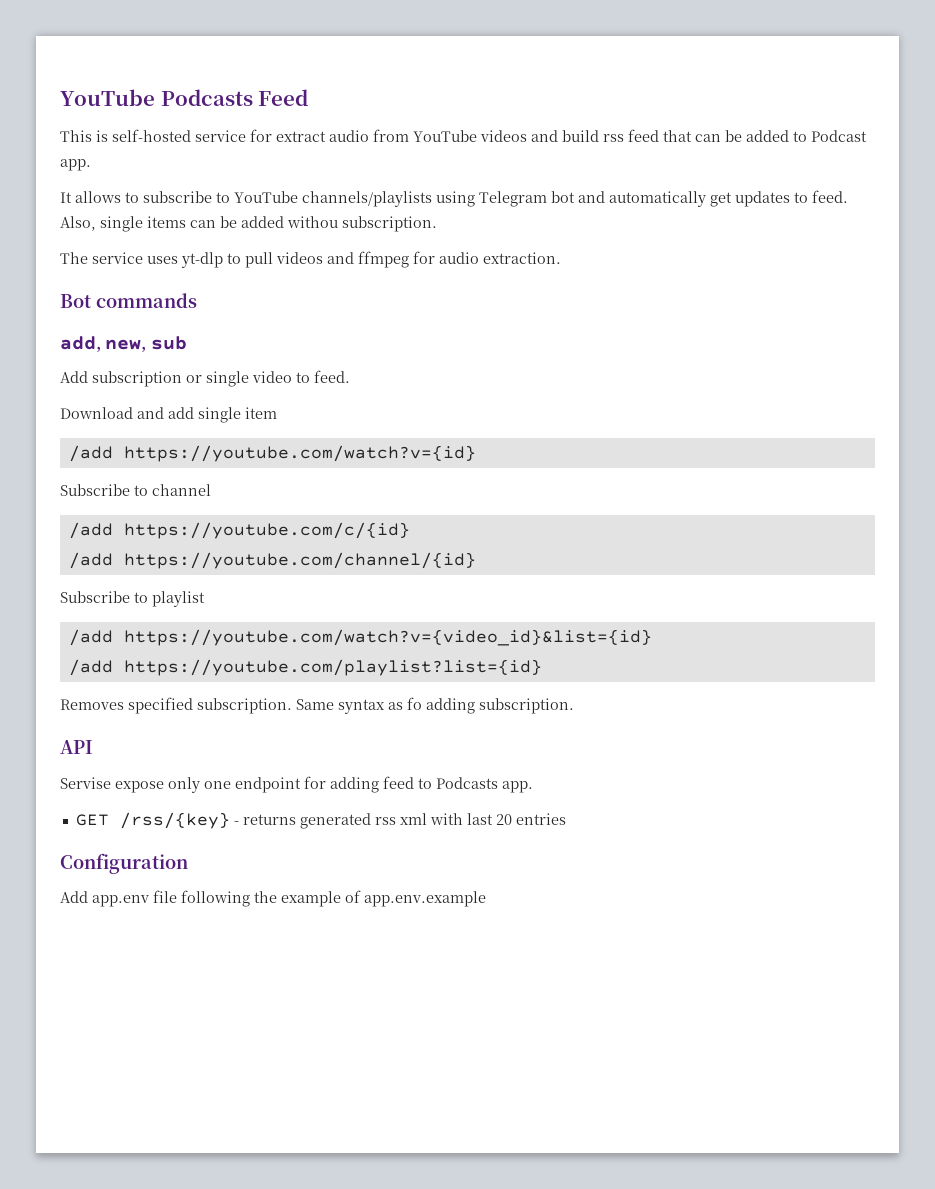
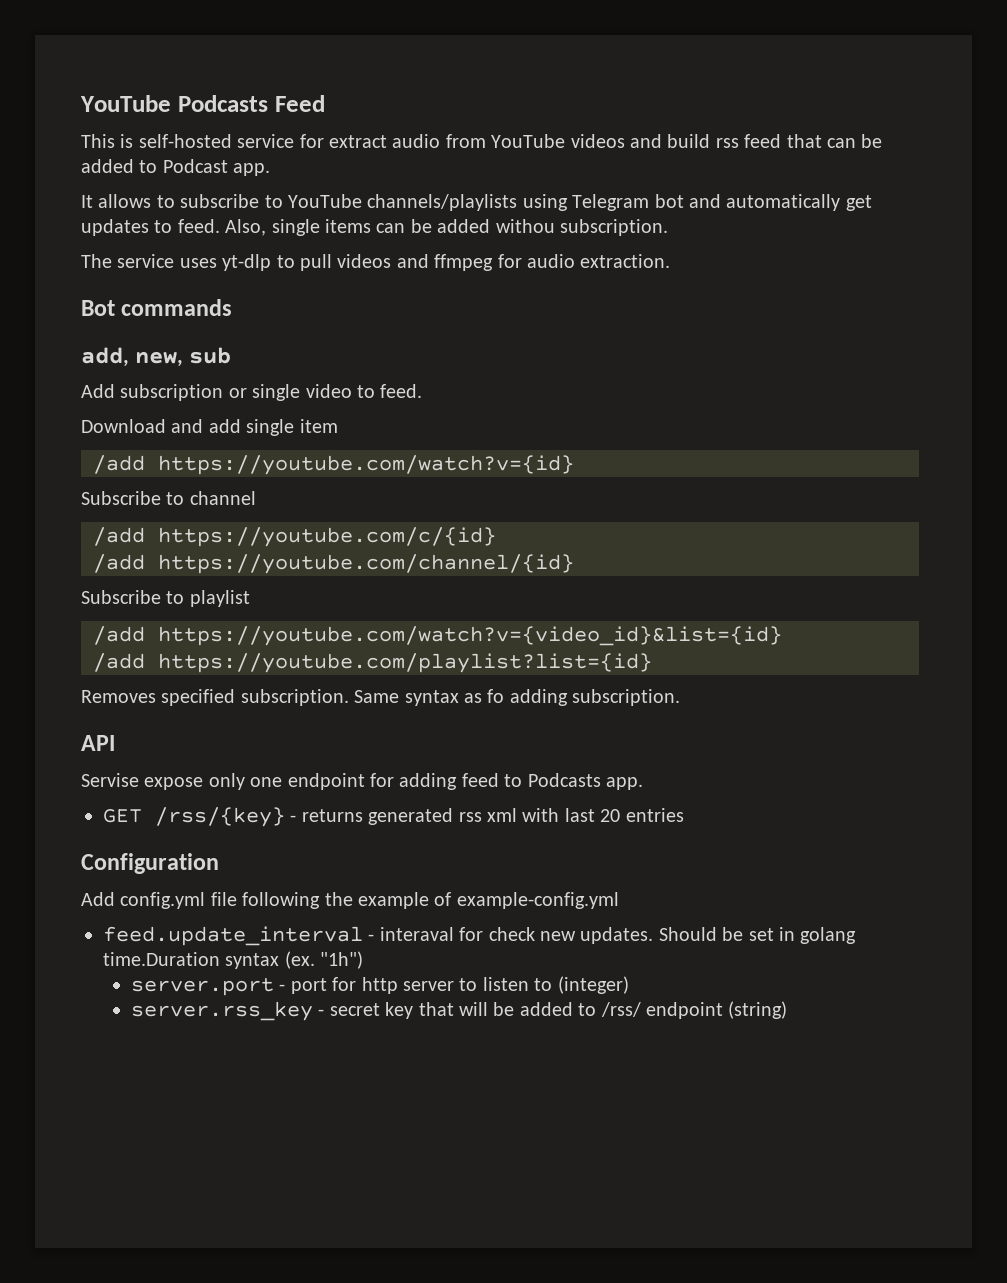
[92,895,149,907] app.env -> [120,892,206,909] config.yml
[364,891,486,907] app.env.example -> [456,892,619,909] [103,926,857,946] [103,951,364,969] [130,976,629,996] [130,1001,788,1021] example-config.yml // feed.update_interval - interaval for check new updates. Should be set in golang time.Duration syntax (ex. "1h") // server.port - port for http server to listen to (integer) // server.rss_key - secret key that will be added to /rss/ endpoint (string)

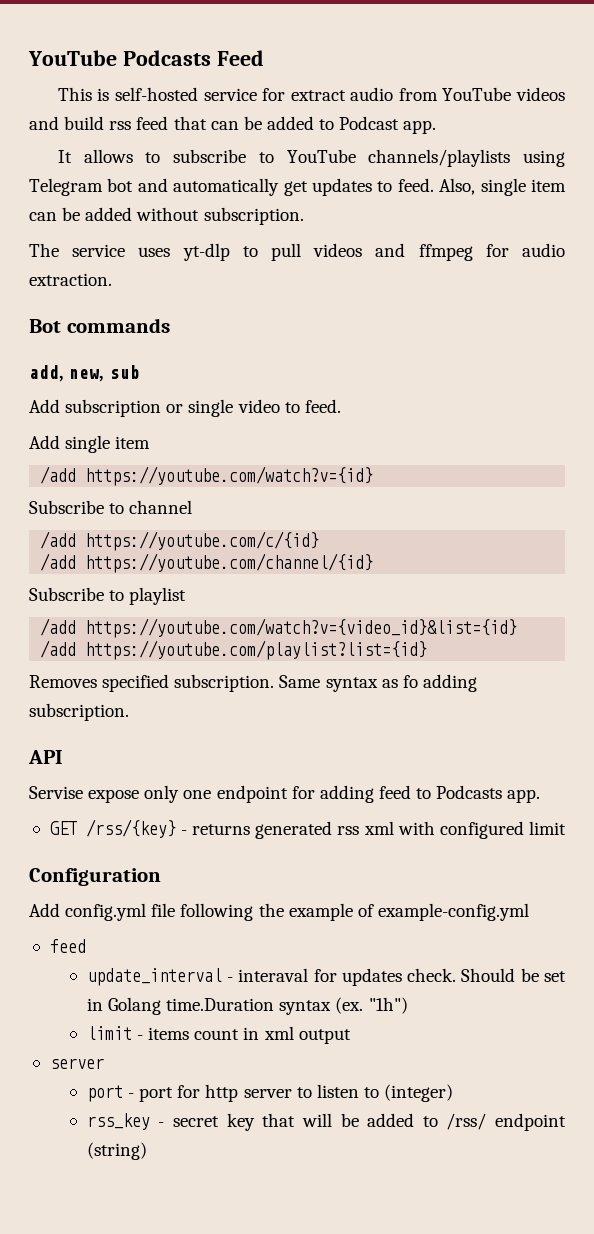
[325,219,555,233] items can be added withou -> [530,179,566,192] [29,207,200,221] item can be added without
[81,419,241,433] Download and add -> [29,435,60,449] Add
[564,808,684,822] last 20 entries -> [439,821,566,839] configured limit
[103,926,363,946] feed.update_interval -> [49,939,86,953] [86,968,222,986] feed // update_interval
[488,927,654,944] check new updates. -> [341,968,457,986] updates check.
[800,927,857,944] golang -> [108,997,162,1015] Golang
[130,978,274,996] server.port -> [86,1026,351,1044] [49,1058,104,1069] [86,1085,123,1102] limit - items count in xml output // server // port
[130,1001,313,1021] server.rss_key -> [86,1113,150,1130] rss_key

